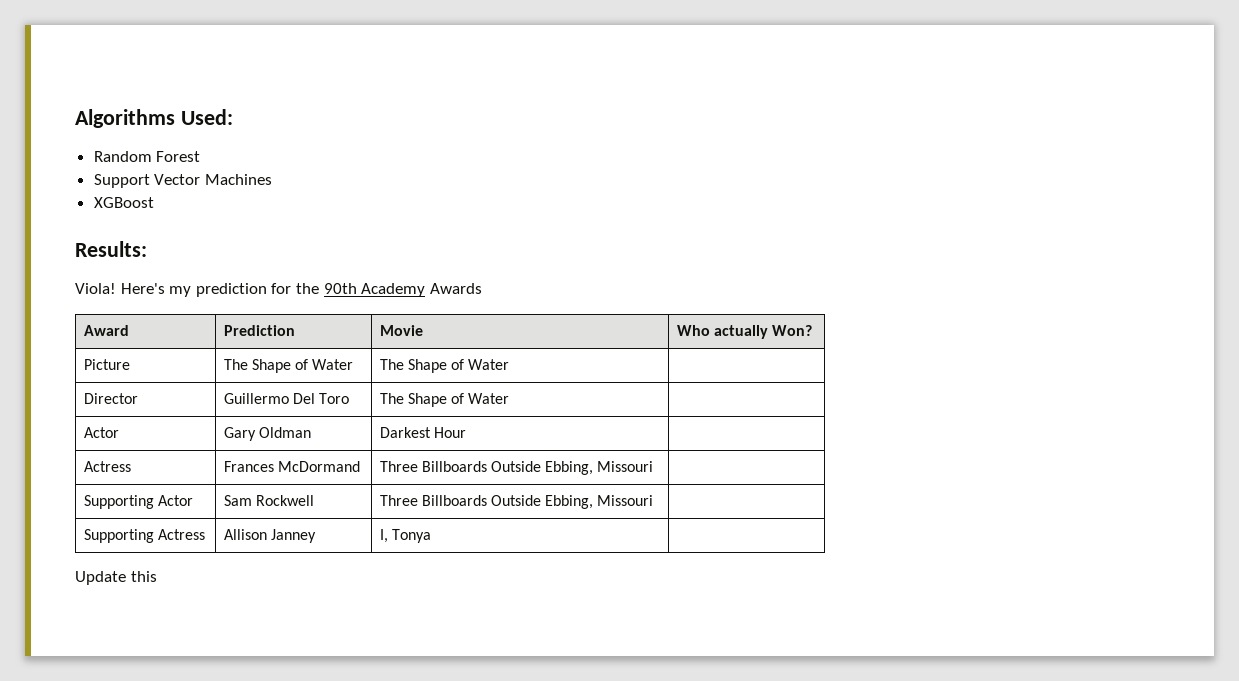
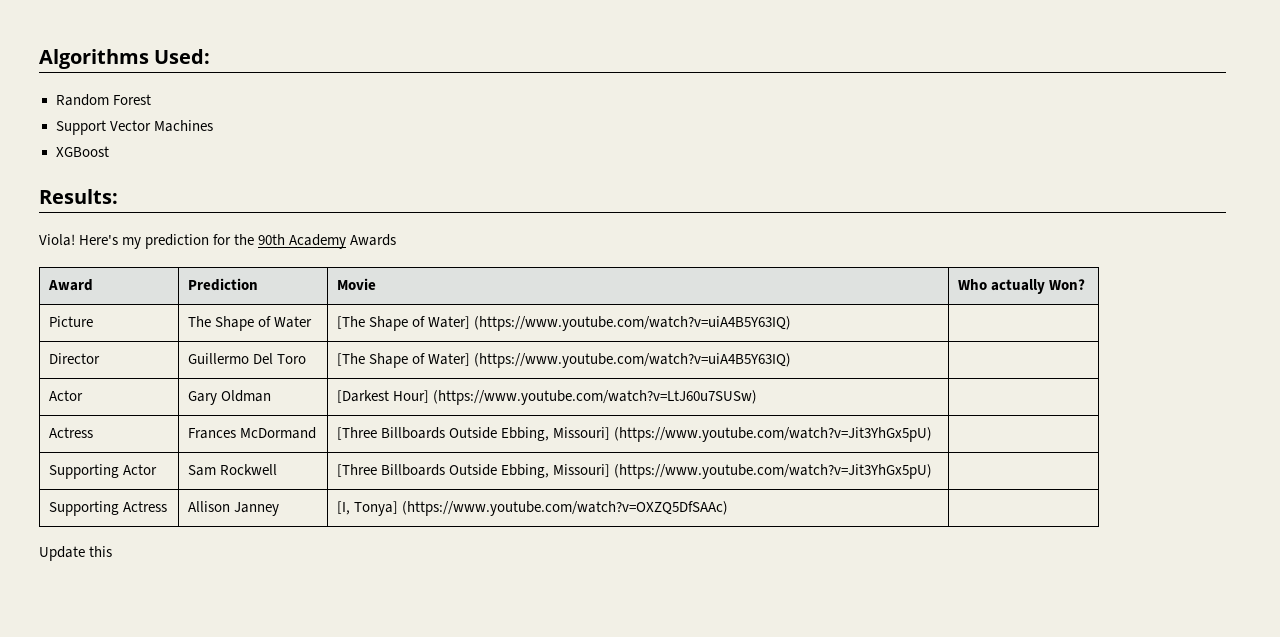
[379,359,510,373] The Shape of Water -> [336,316,791,331] [The Shape of Water] (https://www.youtube.com/watch?v=uiA4B5Y63IQ)
[379,393,510,407] The Shape of Water -> [336,353,791,368] [The Shape of Water] (https://www.youtube.com/watch?v=uiA4B5Y63IQ)
[379,427,466,438] Darkest Hour -> [336,390,757,405] [Darkest Hour] (https://www.youtube.com/watch?v=LtJ60u7SUSw)
[379,461,654,475] Three Billboards Outside Ebbing, Missouri -> [336,427,932,442] [Three Billboards Outside Ebbing, Missouri] (https://www.youtube.com/watch?v=Jit3YhGx5pU)
[379,495,654,509] Three Billboards Outside Ebbing, Missouri -> [336,464,932,479] [Three Billboards Outside Ebbing, Missouri] (https://www.youtube.com/watch?v=Jit3YhGx5pU)
[379,529,431,543] I, Tonya -> [336,501,728,516] [I, Tonya] (https://www.youtube.com/watch?v=OXZQ5DfSAAc)

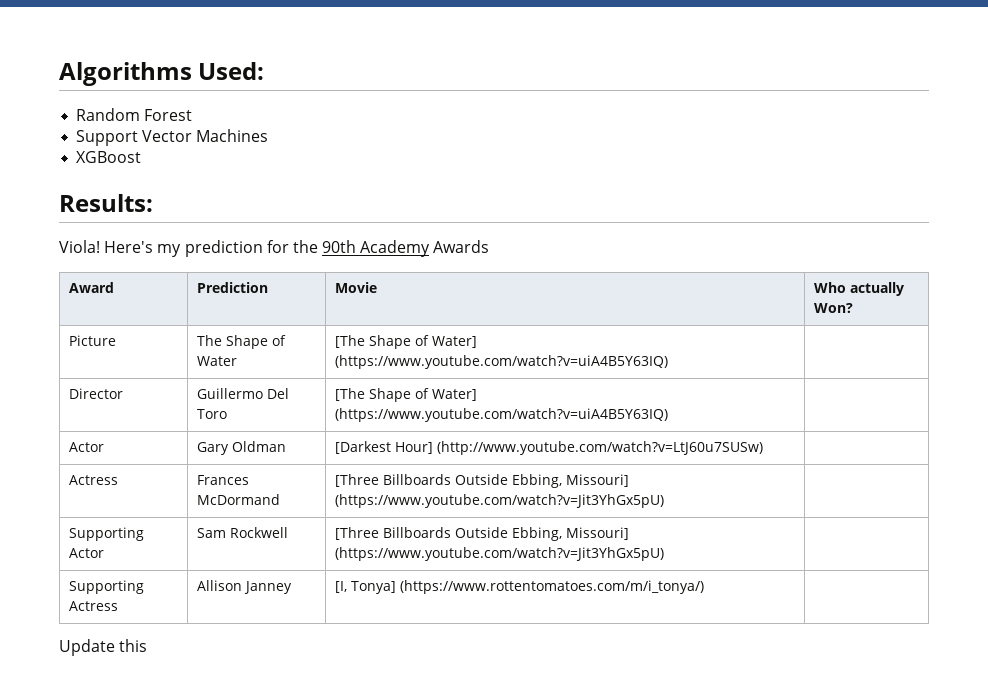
[432,390,757,405] (https://www.youtube.com/watch?v=LtJ60u7SUSw) -> [436,441,763,455] (http://www.youtube.com/watch?v=LtJ60u7SUSw)
[401,501,728,516] (https://www.youtube.com/watch?v=OXZQ5DfSAAc) -> [399,580,704,594] (https://www.rottentomatoes.com/m/i_tonya/)

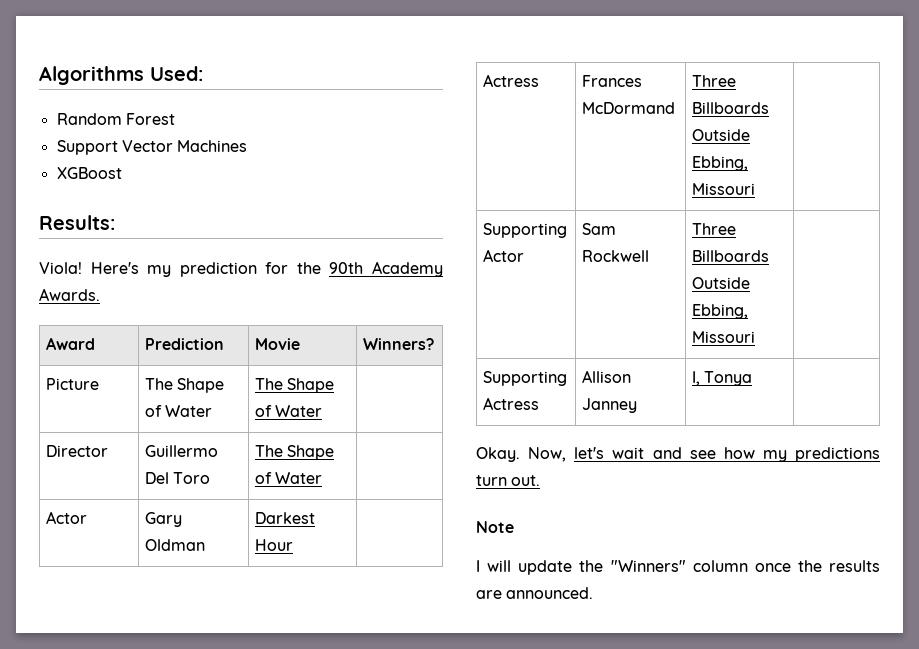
[433,240,490,253] Awards -> [39,288,100,301] Awards.
[813,282,904,296] [813,303,853,313] Who actually Won? -> [362,338,434,350] Winners?
[334,335,477,349] [334,355,668,369] [The Shape of Water] (https://www.youtube.com/watch?v=uiA4B5Y63IQ) -> [254,378,334,393] [254,405,322,417] The Shape of Water
[334,388,477,402] [334,408,668,422] [The Shape of Water] (https://www.youtube.com/watch?v=uiA4B5Y63IQ) -> [254,445,334,460] [254,472,322,484] The Shape of Water
[334,441,763,455] [Darkest Hour] (http://www.youtube.com/watch?v=LtJ60u7SUSw) -> [254,512,315,524] [254,539,293,551] Darkest Hour
[334,474,629,488] [334,494,664,508] [Three Billboards Outside Ebbing, Missouri] (https://www.youtube.com/watch?v=Jit3YhGx5pU) -> [691,75,736,87] [691,102,769,114] [691,129,750,141] [691,156,748,171] [691,183,755,195] Three Billboards Outside Ebbing, Missouri
[334,527,629,541] [334,547,664,561] [Three Billboards Outside Ebbing, Missouri] (https://www.youtube.com/watch?v=Jit3YhGx5pU) -> [691,223,736,235] [691,250,769,262] [691,277,750,289] [691,304,748,319] [691,331,755,343] Three Billboards Outside Ebbing, Missouri
[334,580,704,594] [59,639,148,656] [I, Tonya] (https://www.rottentomatoes.com/m/i_tonya/) | // Update this -> [691,371,752,386] [476,447,880,462] [476,475,541,486] [476,521,514,533] [476,560,880,575] [476,587,594,599] I, Tonya | // Okay. Now, let's wait and see how my predictions turn out. // Note // I will update the "Winners" column once the results are announced.

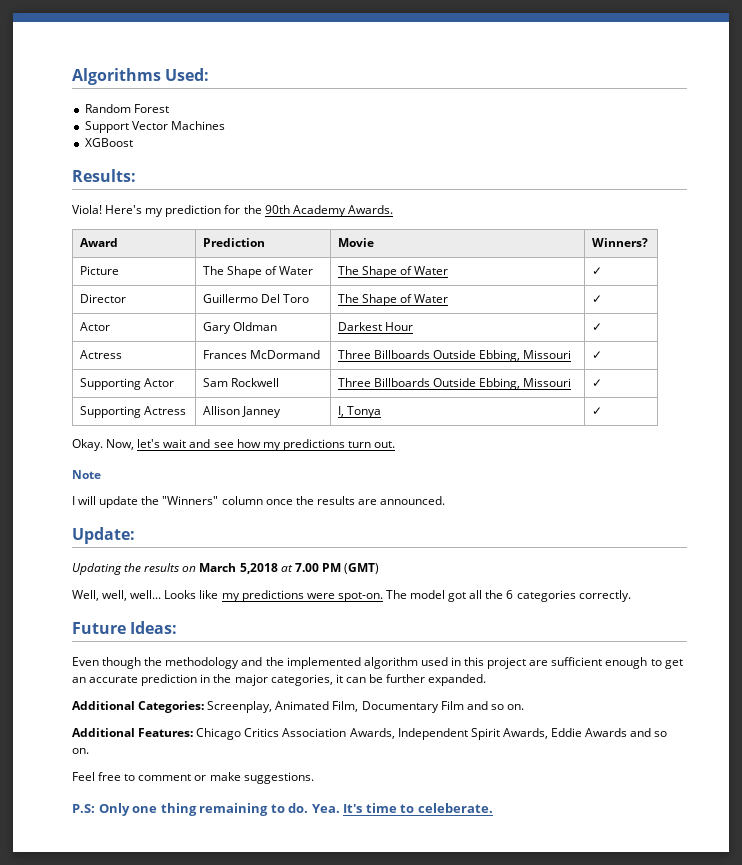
(322, 411) none -> [591,267,602,275] ✓
(322, 478) none -> [591,295,602,303] ✓
(293, 545) none -> [591,323,602,331] ✓
(755, 189) none -> [591,351,602,359] ✓
(755, 337) none -> [591,379,602,387] ✓
(752, 378) none -> [591,407,602,415] ✓
(594, 593) none -> [72,527,135,544] [72,563,379,575] [72,590,631,602] [72,621,178,634] [72,657,683,669] [72,674,487,686] [72,701,524,713] [72,728,668,740] [72,748,89,754] [72,772,314,784] [72,803,493,816] // Update: // Updating the results on March 5,2018 at 7.00 PM (GMT) // Well, well, well... Looks like my predictions were spot-on. The model got all the 6 categories correctly. // Future Ideas: // Even though the methodology and the implemented algorithm used in this project are sufficient enough to get an accurate prediction in the major categories, it can be further expanded. // Additional Categories: Screenplay, Animated Film, Documentary Film and so on. // Additional Features: Chicago Critics Association Awards, Independent Spirit Awards, Eddie Awards and so on. // Feel free to comment or make suggestions. // P.S: Only one thing remaining to do. Yea. It's time to celeberate.

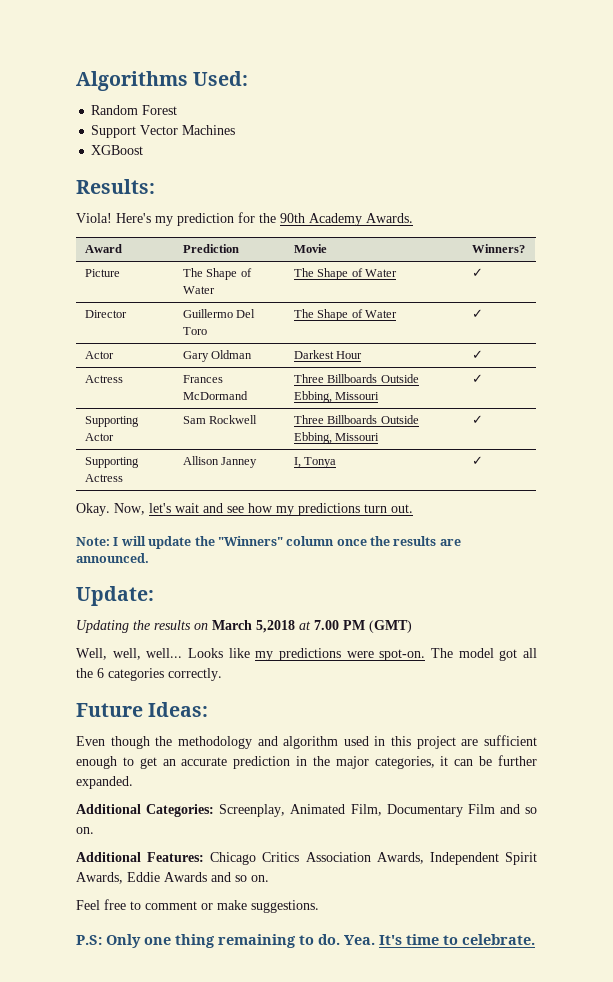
[72,470,101,479] Note // -> [76,537,110,546] Note:
[265,657,361,669] the implemented -> (278, 741) none
[417,803,493,813] celeberate. -> [462,934,535,945] celebrate.

